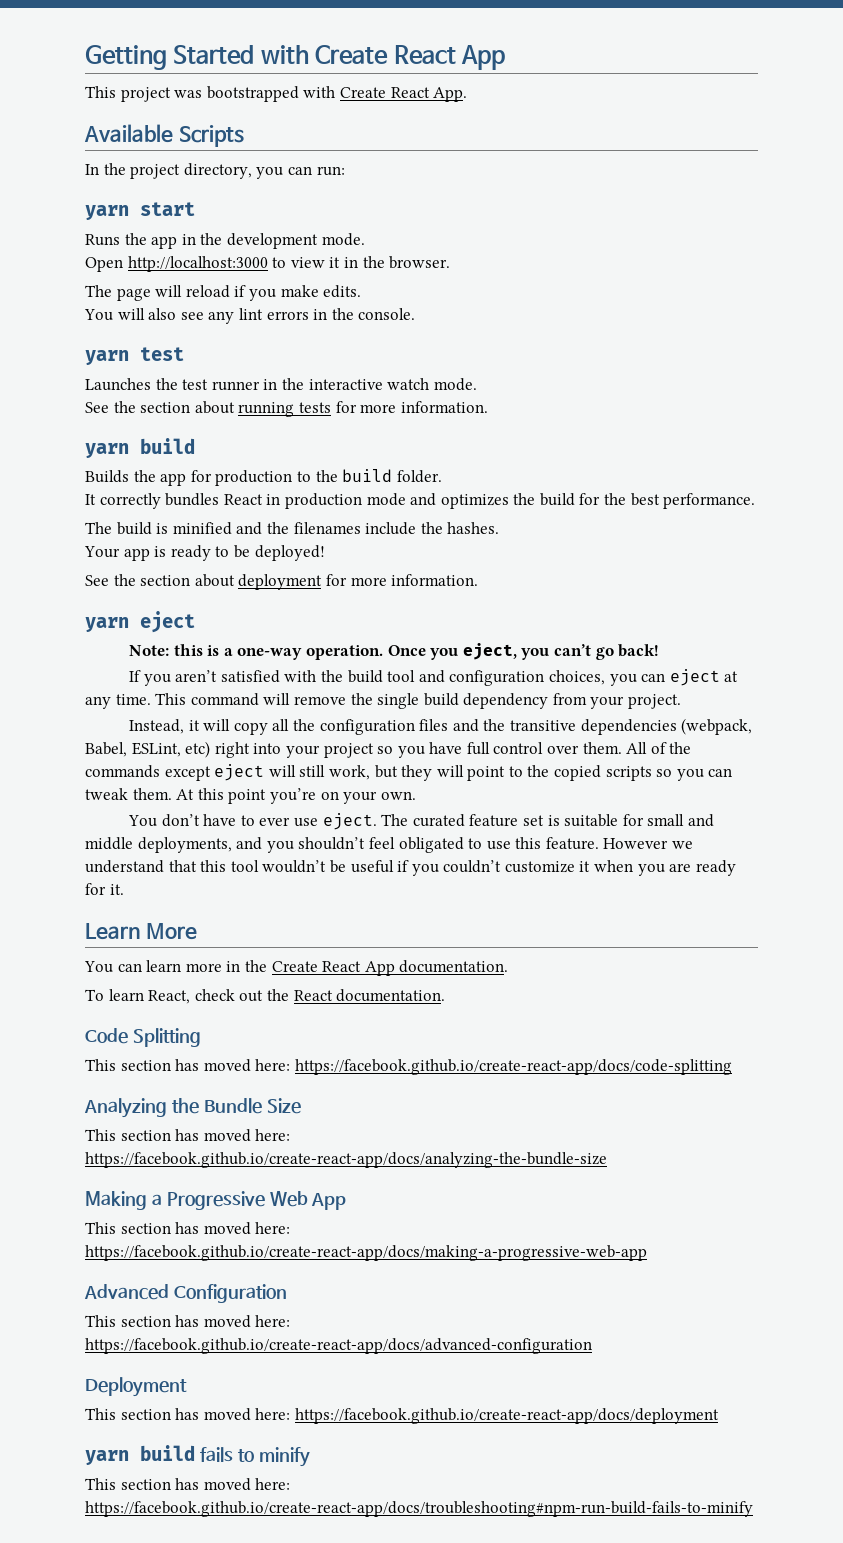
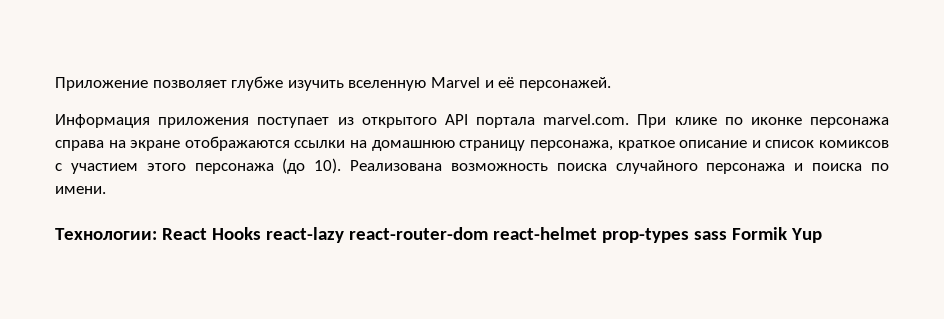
[85,45,506,70] [85,86,468,102] [84,124,244,147] [85,163,345,179] [85,202,195,220] [85,233,365,249] [85,256,451,272] [85,285,362,301] [84,308,416,324] [85,347,184,365] [85,378,477,391] [85,401,488,417] [85,438,195,458] [85,469,442,486] [85,493,756,509] [85,522,500,535] [84,545,325,561] [85,574,479,590] [85,611,195,633] [129,643,660,660] [129,669,739,686] [85,693,682,709] [129,718,753,735] [85,741,692,758] [85,764,733,781] [85,788,416,804] [128,813,714,830] [85,837,694,853] [85,860,736,876] [85,883,124,895] [85,923,197,940] [84,960,509,976] [85,989,446,1004] [85,1028,201,1047] [85,1059,732,1075] [84,1098,301,1118] [85,1129,291,1142] [85,1152,607,1168] [85,1191,347,1210] [85,1222,291,1235] [85,1245,647,1261] [84,1284,287,1303] [85,1315,291,1328] [85,1338,592,1354] [85,1377,187,1397] [85,1408,719,1424] [85,1445,310,1467] [85,1478,291,1491] [85,1501,753,1517] Getting Started with Create React App // This project was bootstrapped with Create React App. // Available Scripts // In the project directory, you can run: // yarn start // Runs the app in the development mode. // Open http://localhost:3000 to view it in the browser. // The page will reload if you make edits. // You will also see any lint errors in the console. // yarn test // Launches the test runner in the interactive watch mode. // See the section about running tests for more information. // yarn build // Builds the app for production to the build folder. // It correctly bundles React in production mode and optimizes the build for the best performance. // The build is minified and the filenames include the hashes. // Your app is ready to be deployed! // See the section about deployment for more information. // yarn eject // Note: this is a one-way operation. Once you eject, you can’t go back! // If you aren’t satisfied with the build tool and configuration choices, you can eject at any time. This command will remove the single build dependency from your project. // Instead, it will copy all the configuration files and the transitive dependencies (webpack, Babel, ESLint, etc) right into your project so you have full control over them. All of the commands except eject will still work, but they will point to the copied scripts so you can tweak them. At this point you’re on your own. // You don’t have to ever use eject. The curated feature set is suitable for small and middle deployments, and you shouldn’t feel obligated to use this feature. However we understand that this tool wouldn’t be useful if you couldn’t customize it when you are ready for it. // Learn More // You can learn more in the Create React App documentation. // To learn React, check out the React documentation. // Code Splitting // This section has moved here: https://facebook.github.io/create-react-app/docs/code-splitting // Analyzing the Bundle Size // This section has moved here: https://facebook.github.io/create-react-app/docs/analyzing-the-bundle-size // Making a Progressive Web App // This section has moved here: https://facebook.github.io/create-react-app/docs/making-a-progressive-web-app // Advanced Configuration // This section has moved here: https://facebook.github.io/create-react-app/docs/advanced-configuration // Deployment // This section has moved here: https://facebook.github.io/create-react-app/docs/deployment // yarn build fails to minify // This section has moved here: https://facebook.github.io/create-react-app/docs/troubleshooting#npm-run-build-fails-to-minify -> [55,76,611,91] [55,114,889,128] [55,136,889,151] [55,158,889,174] [55,186,106,194] [55,227,822,243] Приложение позволяет глубже изучить вселенную Marvel и её персонажей. // Информация приложения поступает из открытого API портала marvel.com. При клике по иконке персонажа справа на экране отображаются ссылки на домашнюю страницу персонажа, краткое описание и список комиксов с участием этого персонажа (до 10). Реализована возможность поиска случайного персонажа и поиска по имени. // Технологии: React Hooks react-lazy react-router-dom react-helmet prop-types sass Formik Yup

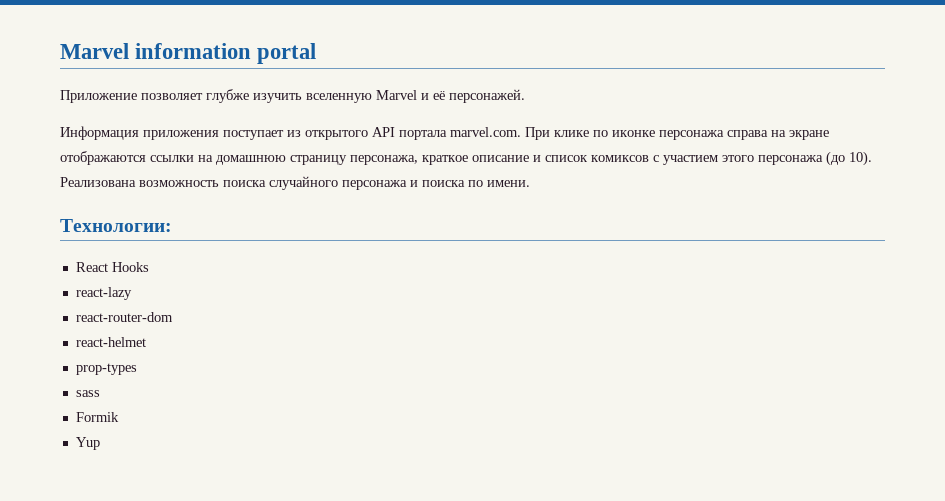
(55, 84) none -> [60,43,317,64] Marvel information portal //
(157, 234) none -> (172, 225) //
(261, 233) none -> (149, 267) //
(344, 235) none -> (132, 293) //
(488, 233) none -> (173, 317) //
(597, 233) none -> (146, 342) //
(689, 235) none -> (137, 369) //
(727, 235) none -> (100, 393) //
(787, 233) none -> (119, 417) //

